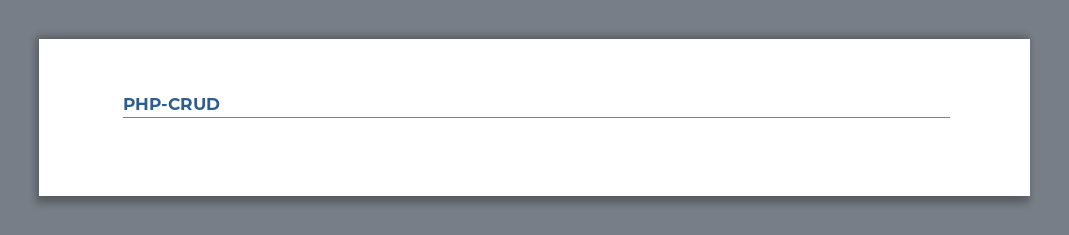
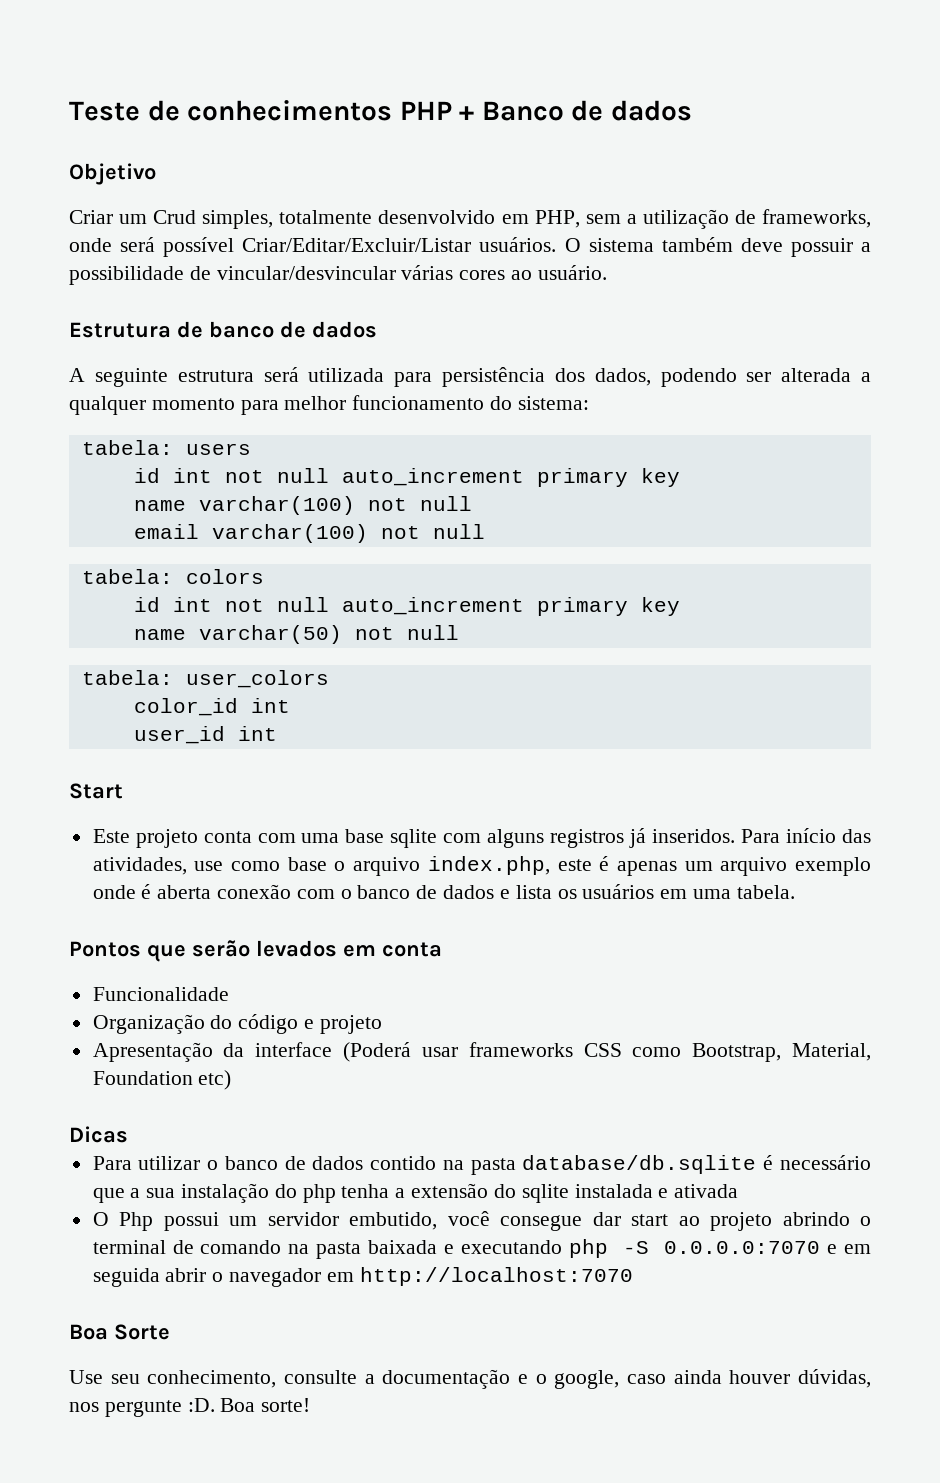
[123,98,220,110] PHP-CRUD -> [69,100,692,121] [69,163,156,185] [69,209,871,229] [69,237,872,257] [69,265,607,285] [69,321,377,338] [69,367,872,387] [69,395,589,415] [81,440,251,455] [133,468,680,487] [133,496,472,515] [133,524,485,543] [81,569,264,584] [133,597,680,616] [133,625,459,644] [81,670,329,688] [133,698,290,716] [133,726,277,744] [69,783,123,799] [92,828,871,848] [92,856,871,876] [92,884,795,899] [69,940,442,962] [92,987,229,1001] [92,1014,382,1034] [92,1042,872,1062] [92,1070,232,1090] [69,1126,128,1143] [92,1155,871,1175] [92,1183,739,1203] [92,1211,872,1231] [92,1239,871,1259] [92,1267,633,1287] [69,1324,170,1340] [69,1369,871,1389] [69,1398,311,1417] Teste de conhecimentos PHP + Banco de dados // Objetivo // Criar um Crud simples, totalmente desenvolvido em PHP, sem a utilização de frameworks, onde será possível Criar/Editar/Excluir/Listar usuários. O sistema também deve possuir a possibilidade de vincular/desvincular várias cores ao usuário. // Estrutura de banco de dados // A seguinte estrutura será utilizada para persistência dos dados, podendo ser alterada a qualquer momento para melhor funcionamento do sistema: // tabela: users // id int not null auto_increment primary key // name varchar(100) not null // email varchar(100) not null // tabela: colors // id int not null auto_increment primary key // name varchar(50) not null // tabela: user_colors // color_id int // user_id int // Start // Este projeto conta com uma base sqlite com alguns registros já inseridos. Para início das atividades, use como base o arquivo index.php, este é apenas um arquivo exemplo onde é aberta conexão com o banco de dados e lista os usuários em uma tabela. // Pontos que serão levados em conta // Funcionalidade // Organização do código e projeto // Apresentação da interface (Poderá usar frameworks CSS como Bootstrap, Material, Foundation etc) // Dicas // Para utilizar o banco de dados contido na pasta database/db.sqlite é necessário que a sua instalação do php tenha a extensão do sqlite instalada e ativada // O Php possui um servidor embutido, você consegue dar start ao projeto abrindo o terminal de comando na pasta baixada e executando php -S 0.0.0.0:7070 e em seguida abrir o navegador em http://localhost:7070 // Boa Sorte // Use seu conhecimento, consulte a documentação e o google, caso ainda houver dúvidas, nos pergunte :D. Boa sorte!

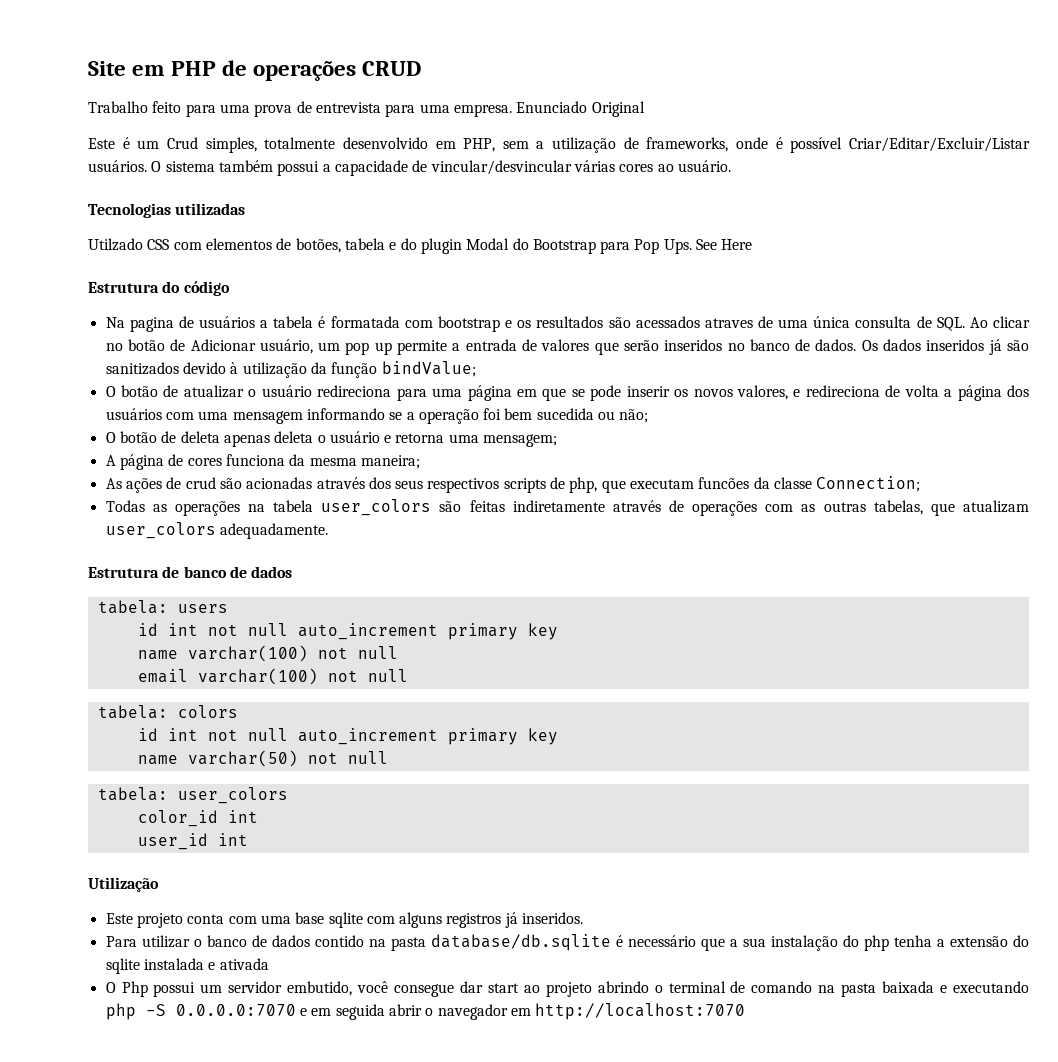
[69,100,692,121] [69,163,156,185] [69,210,113,224] Teste de conhecimentos PHP + Banco de dados // Objetivo // Criar -> [88,60,422,81] [88,101,645,117] [88,137,130,149] Site em PHP de operações CRUD // Trabalho feito para uma prova de entrevista para uma empresa. Enunciado Original // Este é
[120,237,156,252] será -> [775,137,783,149] é
[740,238,872,257] [69,266,184,285] deve possuir a possibilidade -> [277,160,408,176] possui a capacidade
(607, 272) none -> [88,203,246,218] [88,238,753,254] [88,281,230,296] [105,316,1031,332] [105,339,1029,355] [105,361,476,378] [105,385,1029,401] [105,408,649,424] [105,431,558,447] [105,454,420,470] [105,476,921,493] [105,499,1029,516] [105,522,328,539] // Tecnologias utilizadas // Utilzado CSS com elementos de botões, tabela e do plugin Modal do Bootstrap para Pop Ups. See Here // Estrutura do código // Na pagina de usuários a tabela é formatada com bootstrap e os resultados são acessados atraves de uma única consulta de SQL. Ao clicar no botão de Adicionar usuário, um pop up permite a entrada de valores que serão inseridos no banco de dados. Os dados inseridos já são sanitizados devido à utilização da função bindValue; // O botão de atualizar o usuário redireciona para uma página em que se pode inserir os novos valores, e redireciona de volta a página dos usuários com uma mensagem informando se a operação foi bem sucedida ou não; // O botão de deleta apenas deleta o usuário e retorna uma mensagem; // A página de cores funciona da mesma maneira; // As ações de crud são acionadas através dos seus respectivos scripts de php, que executam funcões da classe Connection; // Todas as operações na tabela user_colors são feitas indiretamente através de operações com as outras tabelas, que atualizam user_colors adequadamente.
[69,367,872,387] [69,395,589,415] // A seguinte estrutura será utilizada para persistência dos dados, podendo ser alterada a qualquer momento para melhor funcionamento do sistema: -> (293, 572) none
[69,783,123,799] Start -> [88,877,159,892] Utilização
[741,828,871,843] [92,856,871,876] [92,884,795,899] [69,940,442,962] [92,987,229,1001] [92,1014,382,1034] [92,1042,872,1062] [92,1070,232,1090] [69,1126,128,1143] Para início das atividades, use como base o arquivo index.php, este é apenas um arquivo exemplo onde é aberta conexão com o banco de dados e lista os usuários em uma tabela. // Pontos que serão levados em conta // Funcionalidade // Organização do código e projeto // Apresentação da interface (Poderá usar frameworks CSS como Bootstrap, Material, Foundation etc) // Dicas -> (584, 918) none
[69,1324,170,1340] [69,1369,871,1389] [69,1398,311,1417] // Boa Sorte // Use seu conhecimento, consulte a documentação e o google, caso ainda houver dúvidas, nos pergunte :D. Boa sorte! -> (746, 1011) none

